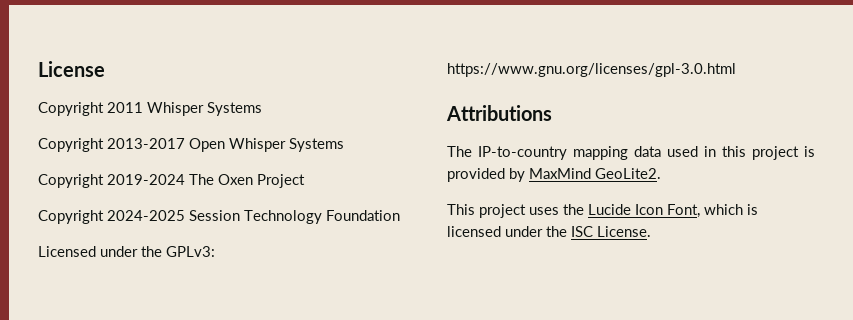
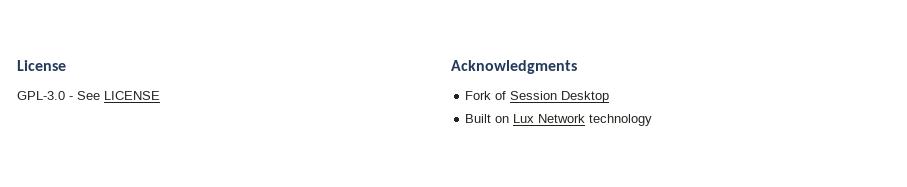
[38,102,262,116] [38,138,344,152] [38,174,305,188] [38,210,400,224] [38,246,215,257] [447,63,736,77] [446,105,552,121] [447,146,815,160] [447,168,661,182] [447,204,758,218] [447,226,651,237] Copyright 2011 Whisper Systems // Copyright 2013-2017 Open Whisper Systems // Copyright 2019-2024 The Oxen Project // Copyright 2024-2025 Session Technology Foundation // Licensed under the GPLv3: https://www.gnu.org/licenses/gpl-3.0.html // Attributions // The IP-to-country mapping data used in this project is provided by MaxMind GeoLite2. // This project uses the Lucide Icon Font, which is licensed under the ISC License. -> [17,91,160,100] [451,60,577,74] [465,91,610,103] [465,114,653,126] GPL-3.0 - See LICENSE // Acknowledgments // Fork of Session Desktop // Built on Lux Network technology

